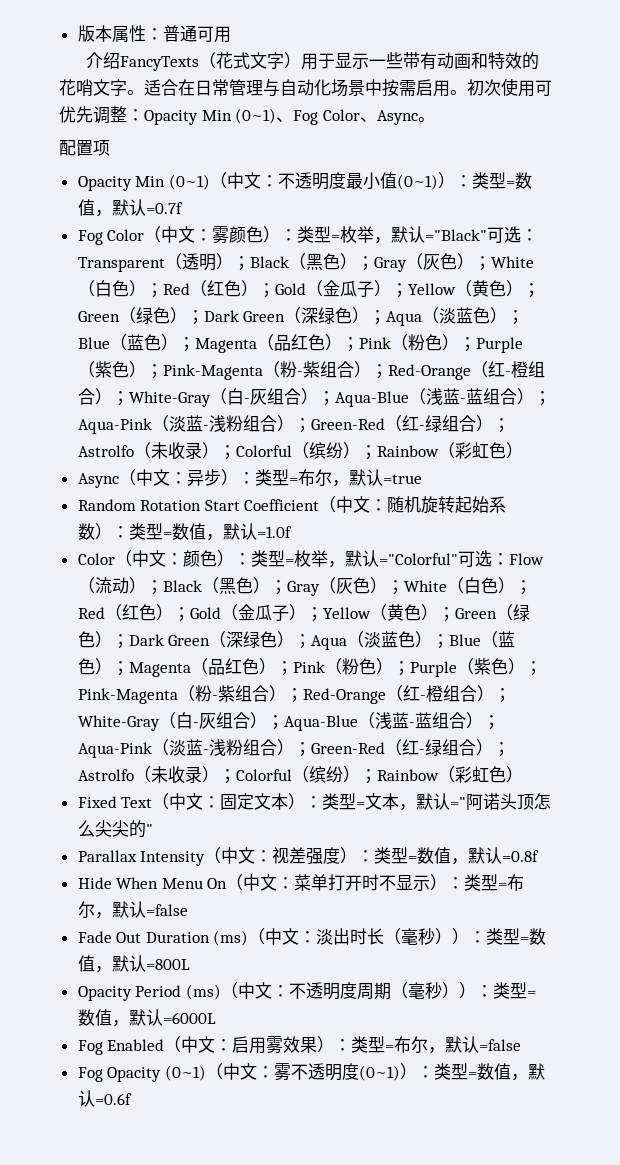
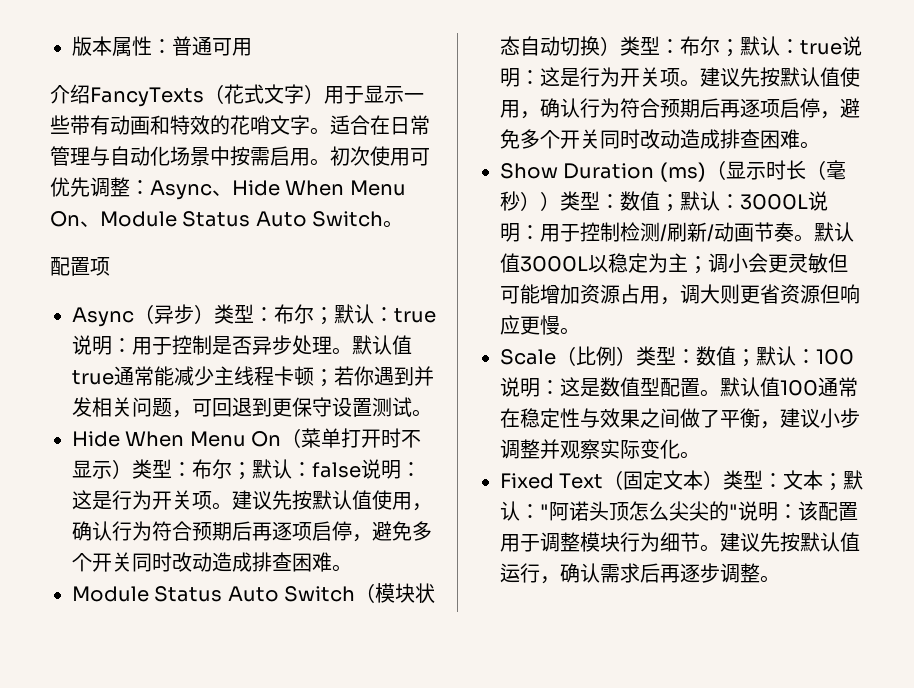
[144,108,435,125] [59,140,110,156] [77,172,532,191] [77,199,183,217] [77,226,539,245] [77,253,534,272] [77,280,540,298] [77,307,525,326] [77,334,523,353] [77,361,545,380] [77,388,551,407] [77,415,510,434] [77,442,523,460] [77,469,422,488] [77,496,507,514] [77,523,292,541] [77,550,544,568] [77,577,532,596] [77,604,530,622] [77,631,516,650] [77,658,542,677] [77,685,511,704] [77,712,500,731] [77,739,510,758] [77,766,523,784] Opacity Min (0~1)、Fog Color、Async。 // 配置项 // Opacity Min (0~1)（中文：不透明度最小值(0~1)）：类型=数值，默认=0.7f // Fog Color（中文：雾颜色）：类型=枚举，默认="Black"可选：Transparent（透明）；Black（黑色）；Gray（灰色）；White（白色）；Red（红色）；Gold（金瓜子）；Yellow（黄色）；Green（绿色）；Dark Green（深绿色）；Aqua（淡蓝色）；Blue（蓝色）；Magenta（品红色）；Pink（粉色）；Purple（紫色）；Pink-Magenta（粉-紫组合）；Red-Orange（红-橙组合）；White-Gray（白-灰组合）；Aqua-Blue（浅蓝-蓝组合）；Aqua-Pink（淡蓝-浅粉组合）；Green-Red（红-绿组合）；Astrolfo（未收录）；Colorful（缤纷）；Rainbow（彩虹色） // Async（中文：异步）：类型=布尔，默认=true // Random Rotation Start Coefficient（中文：随机旋转起始系数）：类型=数值，默认=1.0f // Color（中文：颜色）：类型=枚举，默认="Colorful"可选：Flow（流动）；Black（黑色）；Gray（灰色）；White（白色）；Red（红色）；Gold（金瓜子）；Yellow（黄色）；Green（绿色）；Dark Green（深绿色）；Aqua（淡蓝色）；Blue（蓝色）；Magenta（品红色）；Pink（粉色）；Purple（紫色）；Pink-Magenta（粉-紫组合）；Red-Orange（红-橙组合）；White-Gray（白-灰组合）；Aqua-Blue（浅蓝-蓝组合）；Aqua-Pink（淡蓝-浅粉组合）；Green-Red（红-绿组合）；Astrolfo（未收录）；Colorful（缤纷）；Rainbow（彩虹色） -> [150,180,406,200] [50,211,404,228] [50,257,110,276] [72,304,436,327] [72,335,412,355] [72,366,434,387] [72,397,432,418] [72,428,422,448] [72,459,421,480] [72,490,432,511] [72,521,432,542] [72,552,352,572] [72,583,436,603] [500,36,862,57] [500,67,860,87] [500,98,860,119] [500,129,820,149] [500,160,846,182] [500,191,828,212] [500,222,854,242] [500,253,848,274] [500,284,860,305] [500,315,580,335] [500,346,854,367] [500,377,858,397] [500,408,860,429] [500,439,700,460] Async、Hide When Menu On、Module Status Auto Switch。 // 配置项 // Async（异步）类型：布尔；默认：true说明：用于控制是否异步处理。默认值true通常能减少主线程卡顿；若你遇到并发相关问题，可回退到更保守设置测试。 // Hide When Menu On（菜单打开时不显示）类型：布尔；默认：false说明：这是行为开关项。建议先按默认值使用，确认行为符合预期后再逐项启停，避免多个开关同时改动造成排查困难。 // Module Status Auto Switch（模块状态自动切换）类型：布尔；默认：true说明：这是行为开关项。建议先按默认值使用，确认行为符合预期后再逐项启停，避免多个开关同时改动造成排查困难。 // Show Duration (ms)（显示时长（毫秒））类型：数值；默认：3000L说明：用于控制检测/刷新/动画节奏。默认值3000L以稳定为主；调小会更灵敏但可能增加资源占用，调大则更省资源但响应更慢。 // Scale（比例）类型：数值；默认：100说明：这是数值型配置。默认值100通常在稳定性与效果之间做了平衡，建议小步调整并观察实际变化。
[169,793,221,810] 中文： -> (624, 480) none
[305,793,467,811] ：类型=文本，默认=" -> [723,470,864,491] [500,501,549,521] 类型：文本；默认："
[77,847,540,866] [77,874,525,891] [77,901,188,919] [77,928,547,946] [77,955,190,973] [77,982,536,1001] [77,1009,216,1027] [77,1036,522,1055] [77,1063,545,1082] [77,1090,132,1107] // Parallax Intensity（中文：视差强度）：类型=数值，默认=0.8f // Hide When Menu On（中文：菜单打开时不显示）：类型=布尔，默认=false // Fade Out Duration (ms)（中文：淡出时长（毫秒））：类型=数值，默认=800L // Opacity Period (ms)（中文：不透明度周期（毫秒））：类型=数值，默认=6000L // Fog Enabled（中文：启用雾效果）：类型=布尔，默认=false // Fog Opacity (0~1)（中文：雾不透明度(0~1)）：类型=数值，默认=0.6f -> [738,501,858,521] [500,532,860,552] [500,563,780,584] 说明：该配置用于调整模块行为细节。建议先按默认值运行，确认需求后再逐步调整。

